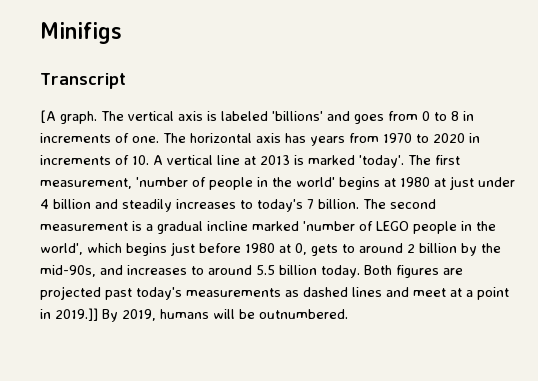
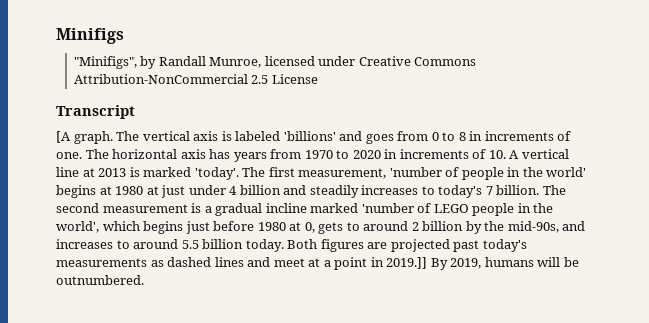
(122, 33) none -> [73,56,477,69] [73,74,318,84] // "Minifigs", by Randall Munroe, licensed under Creative Commons Attribution-NonCommercial 2.5 License

